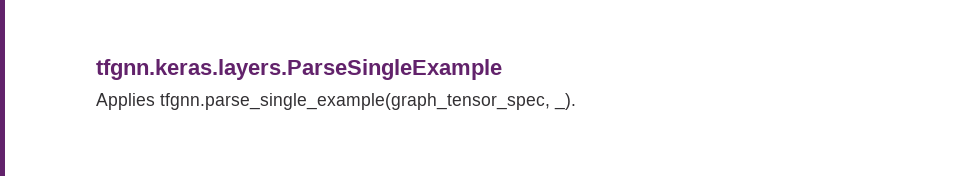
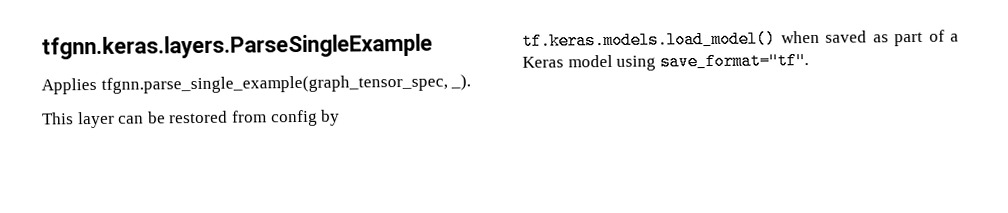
(576, 101) none -> [42,109,341,129] [522,29,959,50] [522,52,809,71] // This layer can be restored from config by tf.keras.models.load_model() when saved as part of a Keras model using save_format="tf".

